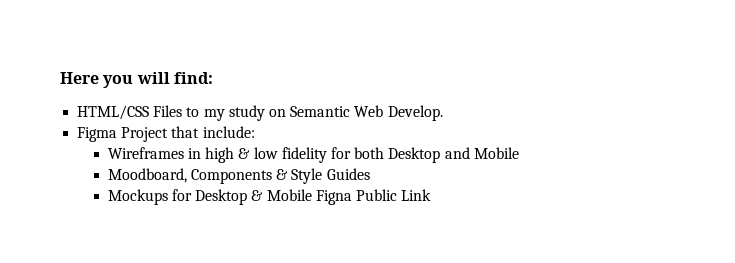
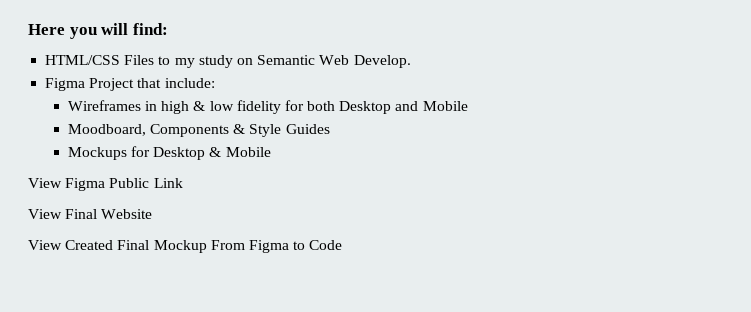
[315,190,352,205] Figna -> [28,178,106,191] // View Figma
(432, 195) none -> [28,209,153,219] [28,240,343,253] // View Final Website // View Created Final Mockup From Figma to Code

